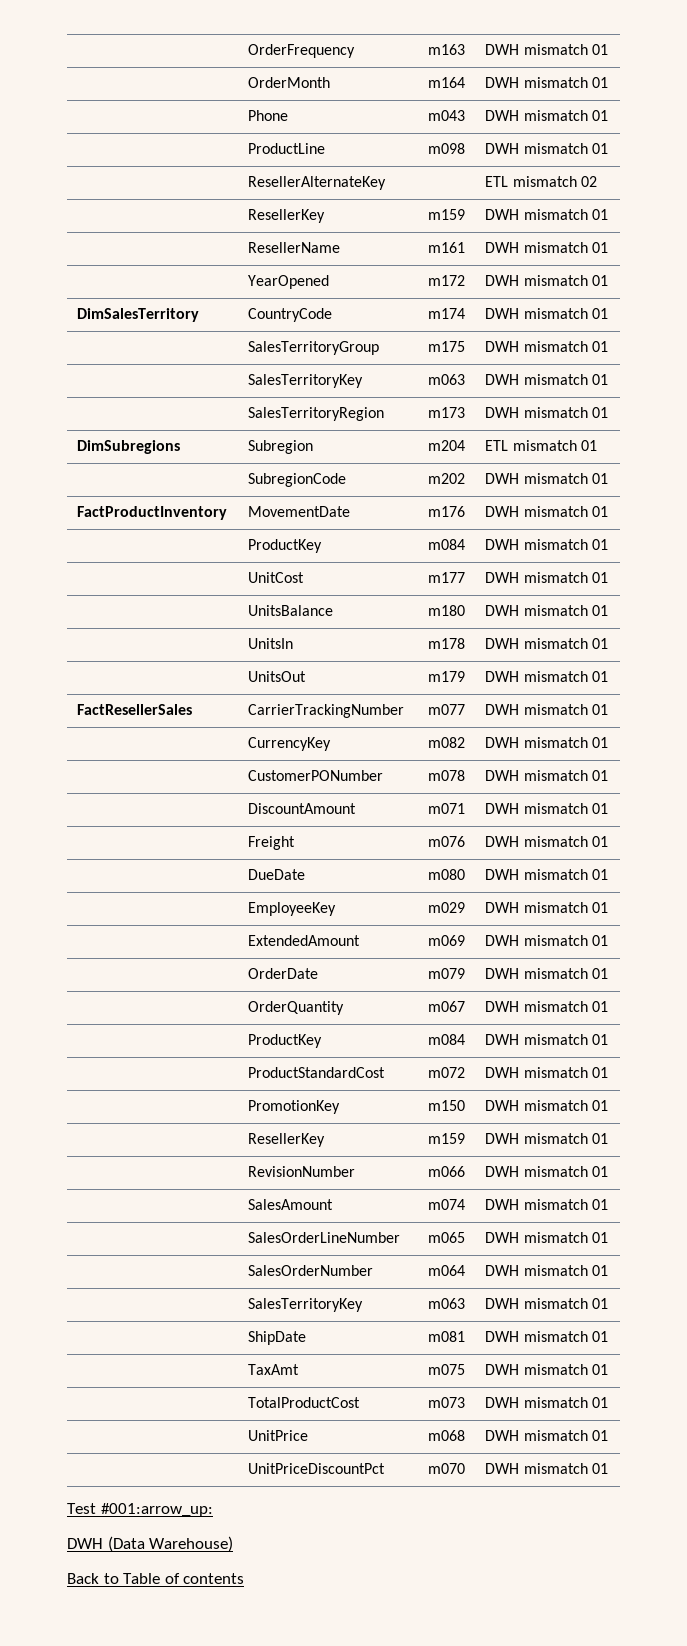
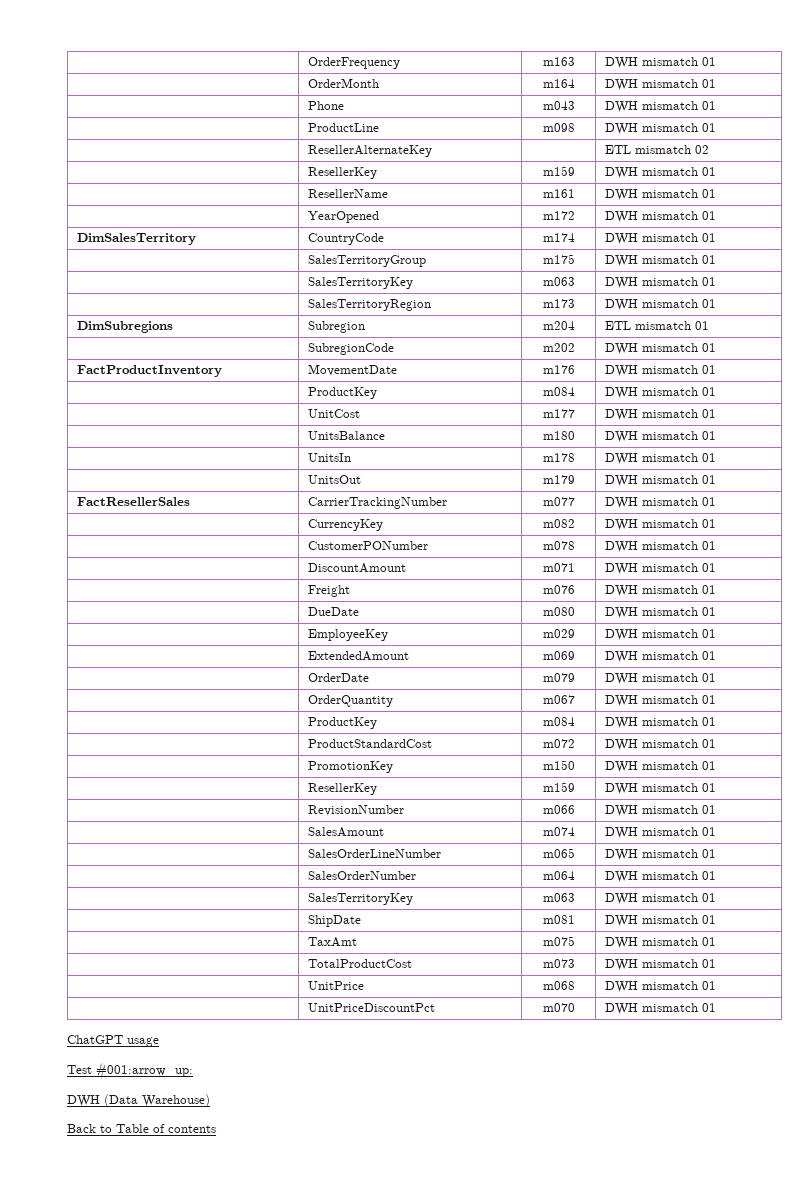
(608, 1468) none -> [67,1035,159,1047] // ChatGPT usage

